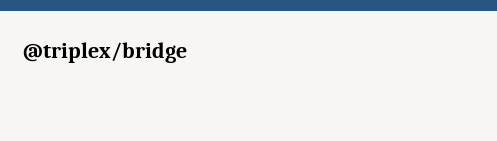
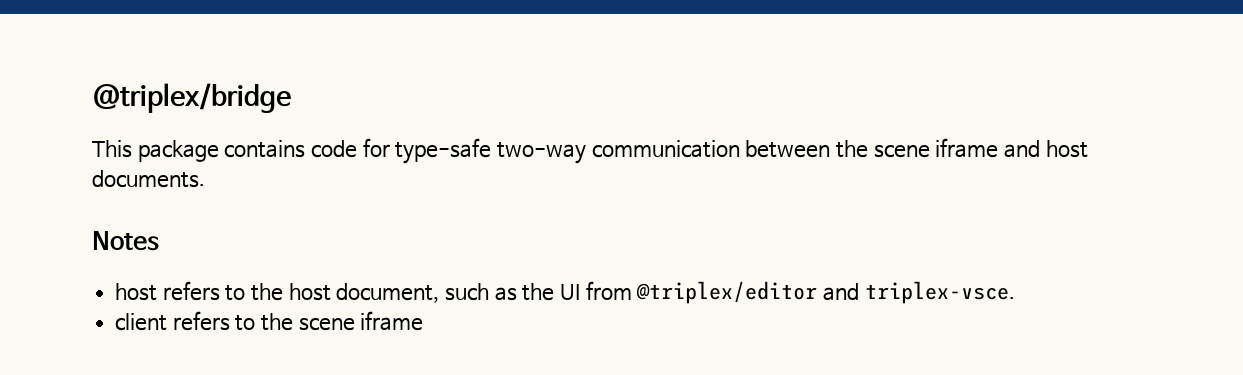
(187, 52) none -> [92,138,1088,164] [92,170,205,188] [92,231,159,251] [115,281,1015,304] [115,311,424,331] // This package contains code for type-safe two-way communication between the scene iframe and host documents. // Notes // host refers to the host document, such as the UI from @triplex/editor and triplex-vsce. // client refers to the scene iframe

